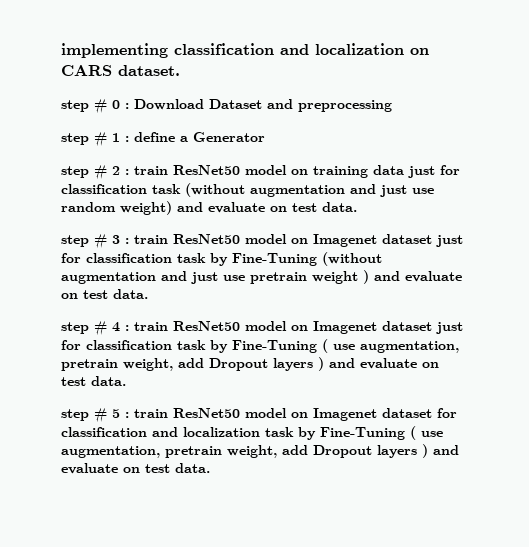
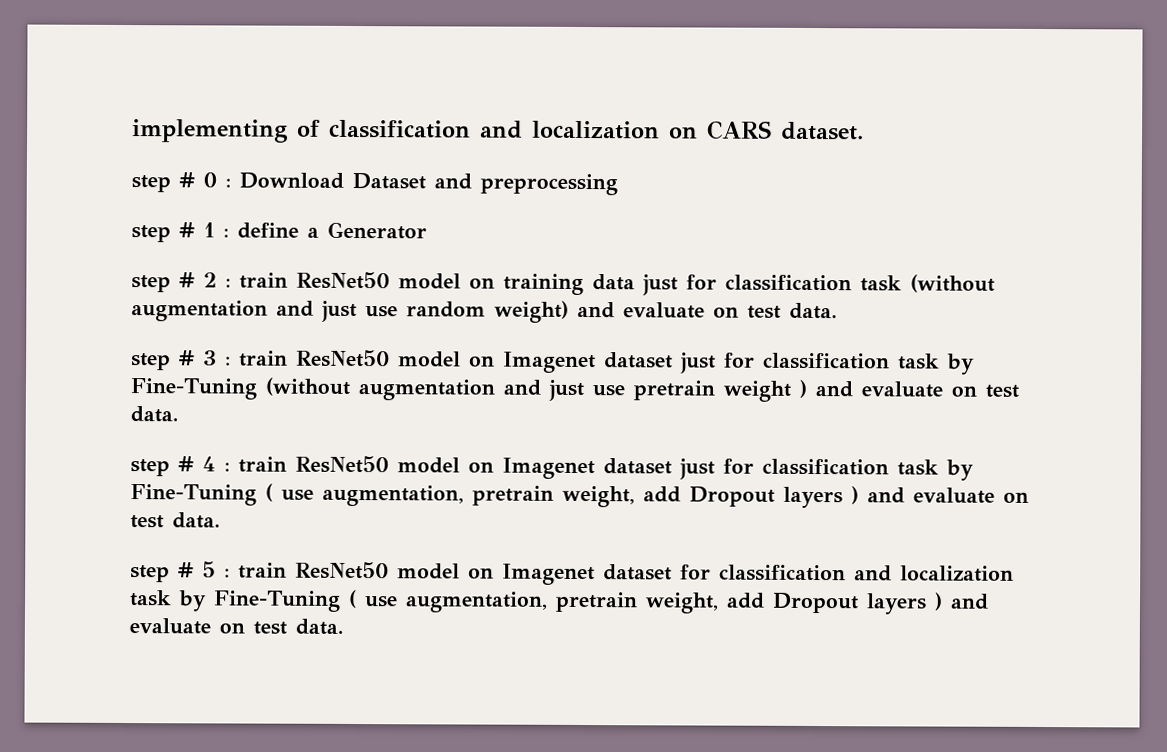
(168, 50) none -> [297,119,321,137] of

